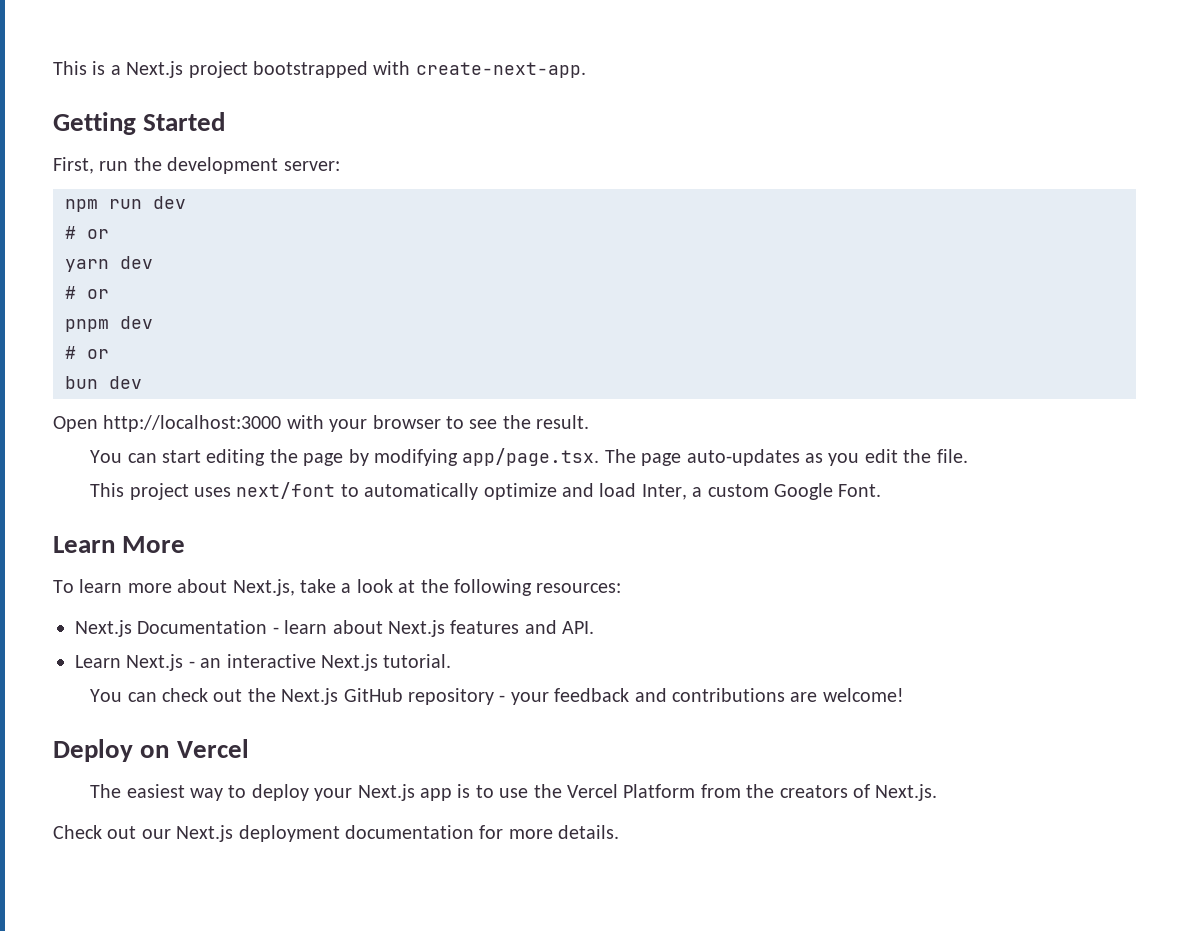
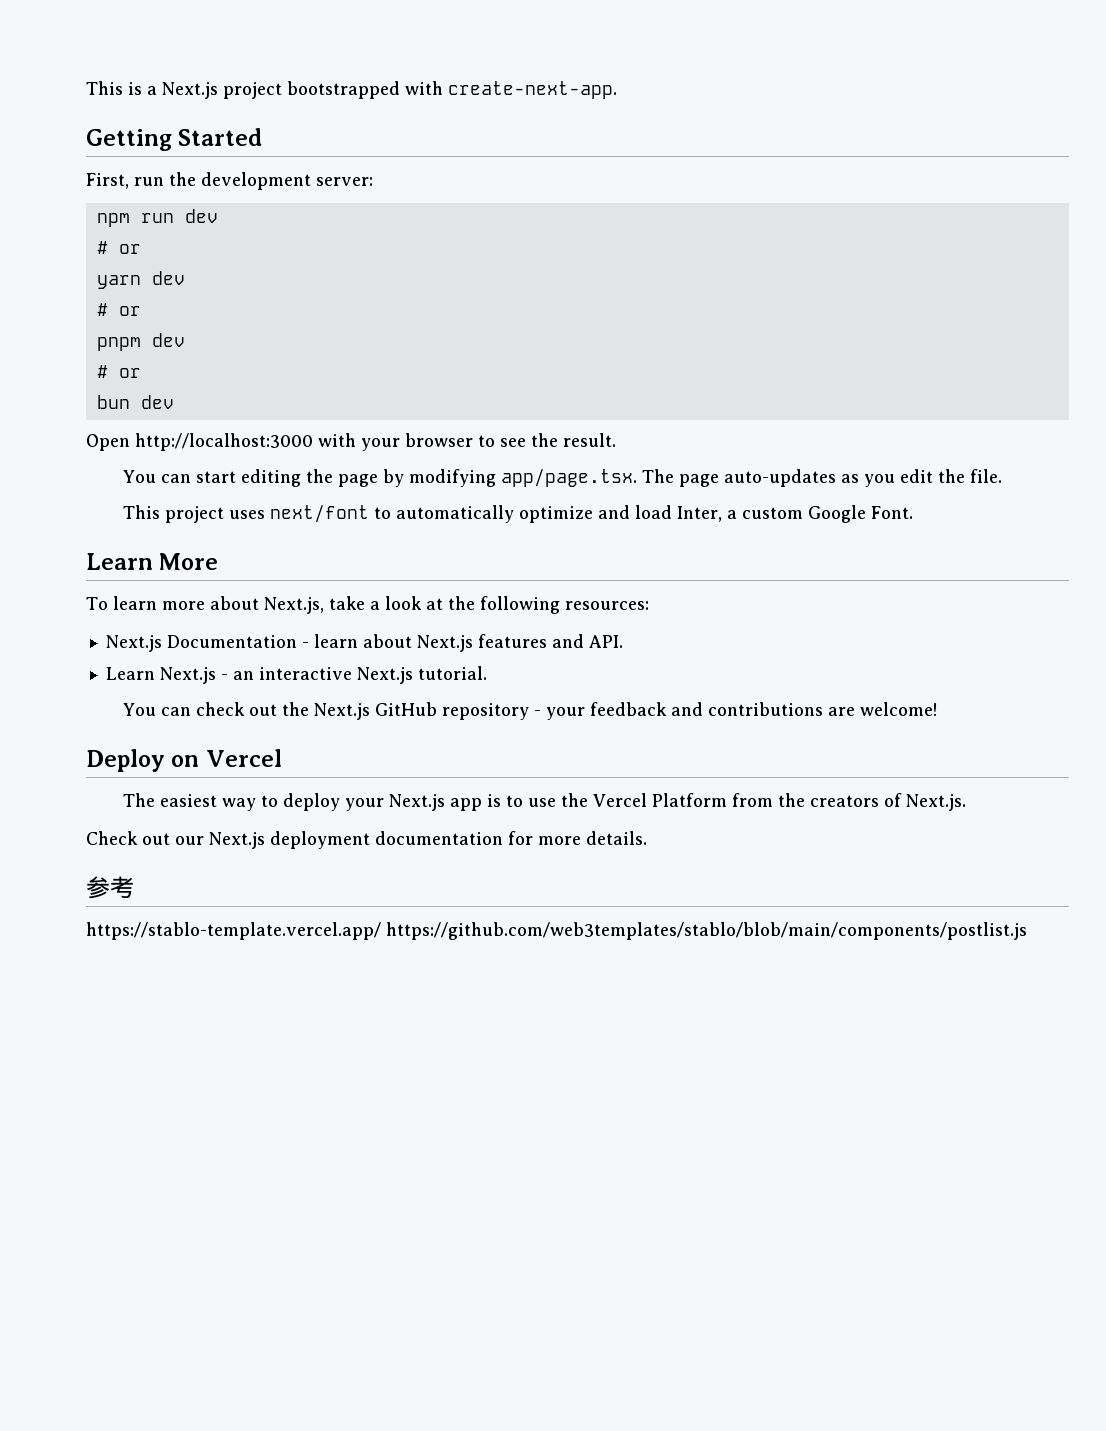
(620, 832) none -> [86,876,134,899] [86,922,1027,940] // 参考 // https://stablo-template.vercel.app/ https://github.com/web3templates/stablo/blob/main/components/postlist.js

